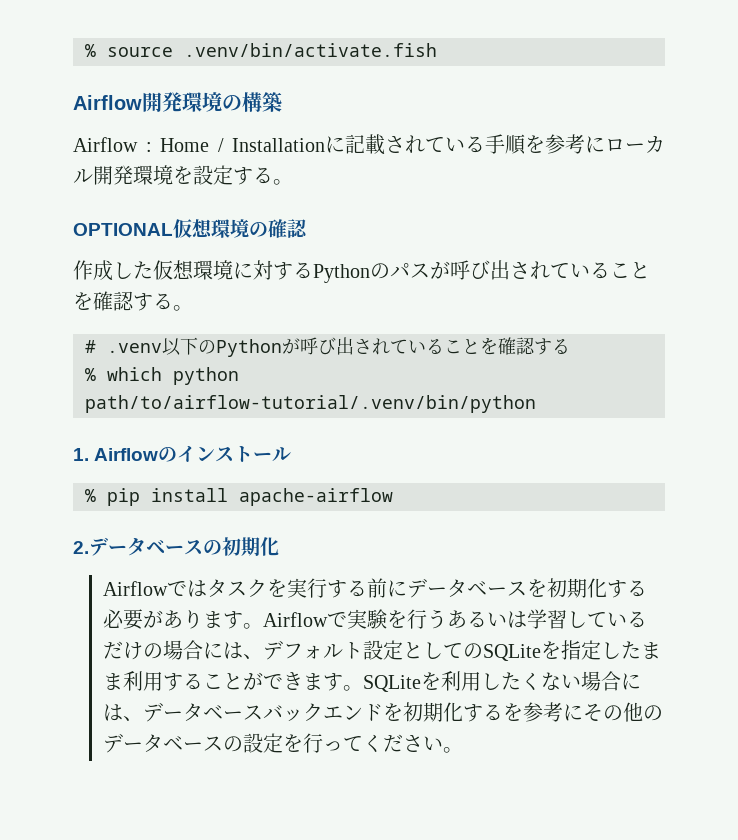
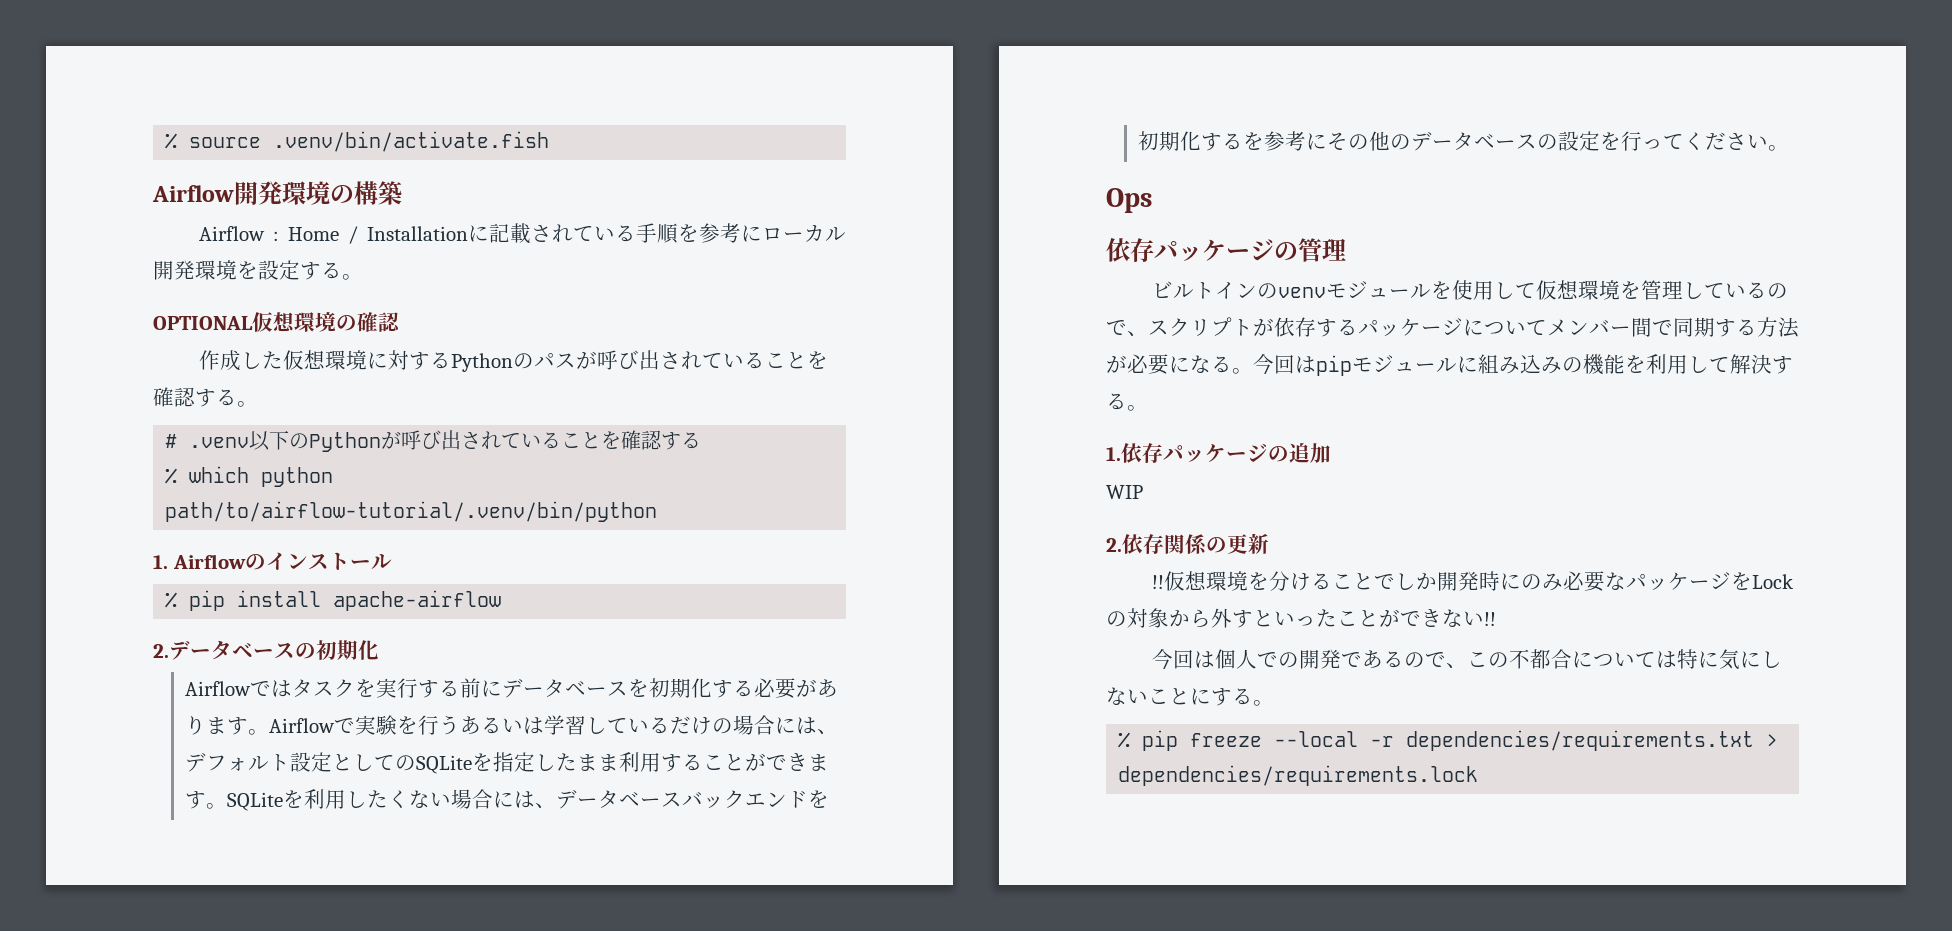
(463, 750) none -> [1106,188,1152,213] [1106,238,1346,262] [1152,280,1789,300] [1106,317,1799,338] [1106,354,1793,376] [1106,393,1148,411] [1106,443,1331,463] [1106,485,1143,499] [1106,533,1269,554] [1152,571,1795,592] [1106,608,1496,628] [1152,649,1783,670] [1106,687,1274,706] [1118,730,1779,751] [1118,765,1479,786] // Ops // 依存パッケージの管理 // ビルトインのvenvモジュールを使用して仮想環境を管理しているので、スクリプトが依存するパッケージについてメンバー間で同期する方法が必要になる。今回はpipモジュールに組み込みの機能を利用して解決する。 // 1.依存パッケージの追加 // WIP // 2.依存関係の更新 // !!仮想環境を分けることでしか開発時にのみ必要なパッケージをLockの対象から外すといったことができない!! // 今回は個人での開発であるので、この不都合については特に気にしないことにする。 // % pip freeze --local -r dependencies/requirements.txt > dependencies/requirements.lock

